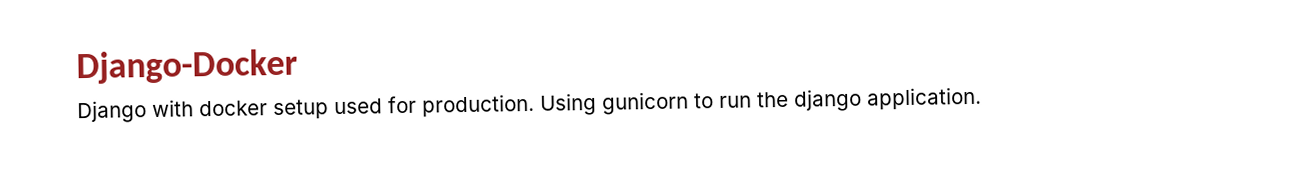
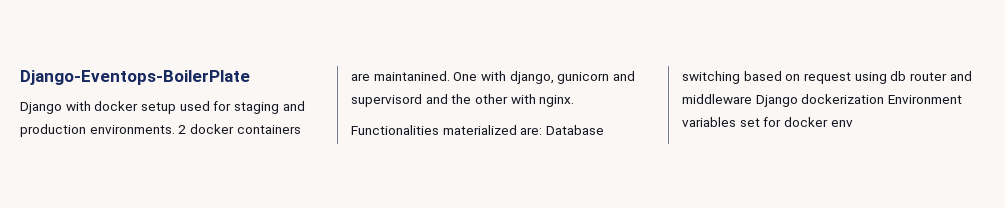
[76,48,298,85] Django-Docker -> [20,70,250,85] Django-Eventops-BoilerPlate
[422,86,982,117] production. Using gunicorn to run the django application. -> [233,101,305,114] [20,124,301,137] [351,71,635,84] [351,94,575,107] [351,125,604,135] [682,71,972,84] [682,94,962,107] [682,117,853,127] staging and production environments. 2 docker containers are maintanined. One with django, gunicorn and supervisord and the other with nginx. // Functionalities materialized are: Database switching based on request using db router and middleware Django dockerization Environment variables set for docker env

